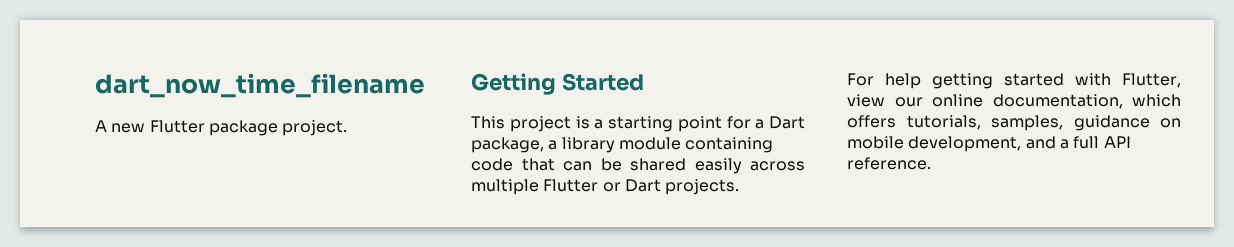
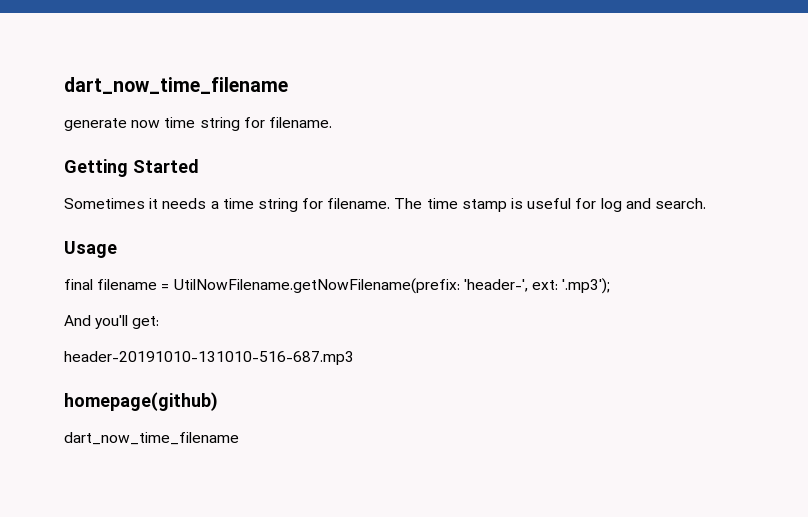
[95,120,348,136] [471,73,644,95] [471,116,805,132] [471,137,774,153] [471,158,805,174] [471,179,740,195] [847,73,1181,89] [847,94,1181,109] [847,115,1181,131] [847,136,1131,152] [847,157,931,170] A new Flutter package project. // Getting Started // This project is a starting point for a Dart package, a library module containing code that can be shared easily across multiple Flutter or Dart projects. // For help getting started with Flutter, view our online documentation, which offers tutorials, samples, guidance on mobile development, and a full API reference. -> [64,117,332,131] [64,159,199,177] [64,198,706,212] [64,241,117,258] [64,278,611,294] [64,315,160,329] [64,351,354,365] [64,392,218,411] [64,432,239,445] generate now time string for filename. // Getting Started // Sometimes it needs a time string for filename. The time stamp is useful for log and search. // Usage // final filename = UtilNowFilename.getNowFilename(prefix: 'header-', ext: '.mp3'); // And you'll get: // header-20191010-131010-516-687.mp3 // homepage(github) // dart_now_time_filename

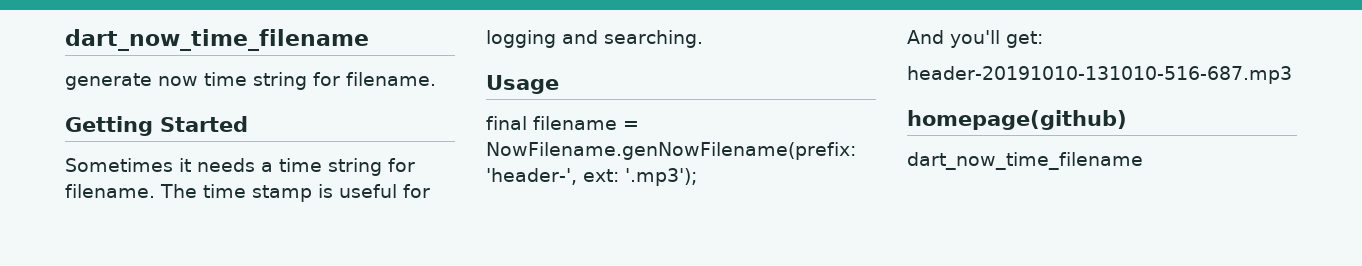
[600,198,706,212] log and search. -> [486,30,703,48] logging and searching.
[173,278,460,294] UtilNowFilename.getNowFilename(prefix: -> [486,142,856,160] NowFilename.genNowFilename(prefix:

